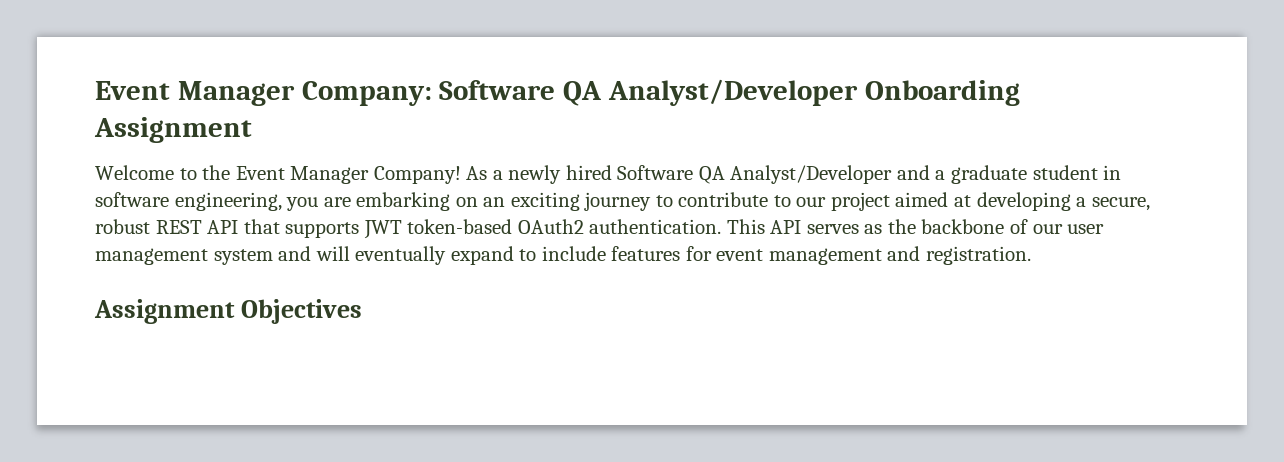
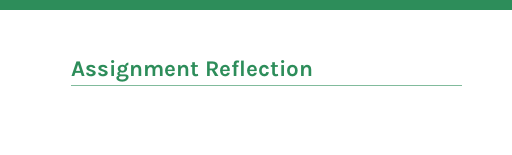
[95,79,1020,106] [94,117,252,143] [95,165,1122,184] [95,192,1150,211] [95,219,1105,239] [95,246,1031,265] [94,299,362,324] Event Manager Company: Software QA Analyst/Developer Onboarding Assignment // Welcome to the Event Manager Company! As a newly hired Software QA Analyst/Developer and a graduate student in software engineering, you are embarking on an exciting journey to contribute to our project aimed at developing a secure, robust REST API that supports JWT token-based OAuth2 authentication. This API serves as the backbone of our user management system and will eventually expand to include features for event management and registration. // Assignment Objectives -> [71,60,314,82] Assignment Reflection

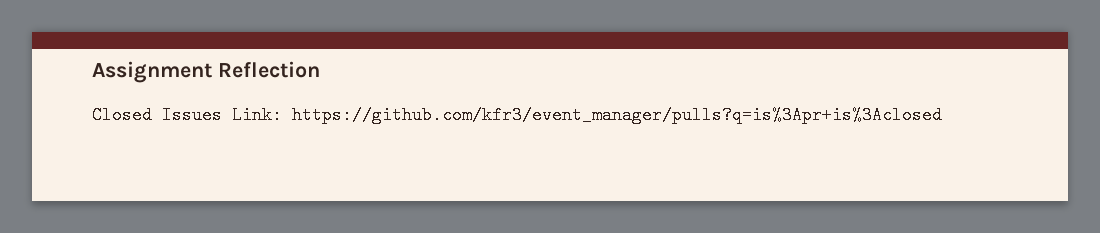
(314, 68) none -> [92,106,942,124] // Closed Issues Link: https://github.com/kfr3/event_manager/pulls?q=is%3Apr+is%3Aclosed

